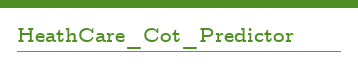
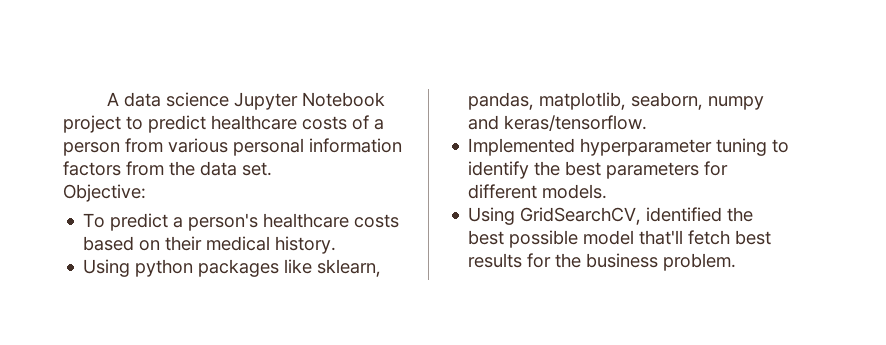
[17,28,294,49] HeathCare_Cot_Predictor -> [106,92,385,110] [63,115,384,133] [63,138,402,156] [63,161,272,176] [63,184,146,202] [83,213,400,231] [83,236,337,254] [83,259,382,277] [468,92,765,110] [468,115,648,131] [468,138,790,156] [468,161,729,179] [468,184,608,199] [468,207,754,225] [468,230,772,248] [468,253,737,271] A data science Jupyter Notebook project to predict healthcare costs of a person from various personal information factors from the data set. // Objective: // To predict a person's healthcare costs based on their medical history. // Using python packages like sklearn, pandas, matplotlib, seaborn, numpy and keras/tensorflow. // Implemented hyperparameter tuning to identify the best parameters for different models. // Using GridSearchCV, identified the best possible model that'll fetch best results for the business problem.

